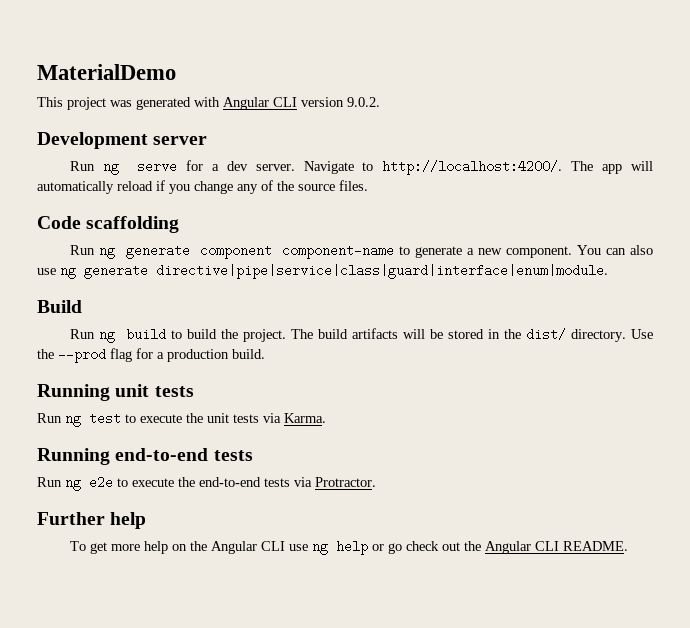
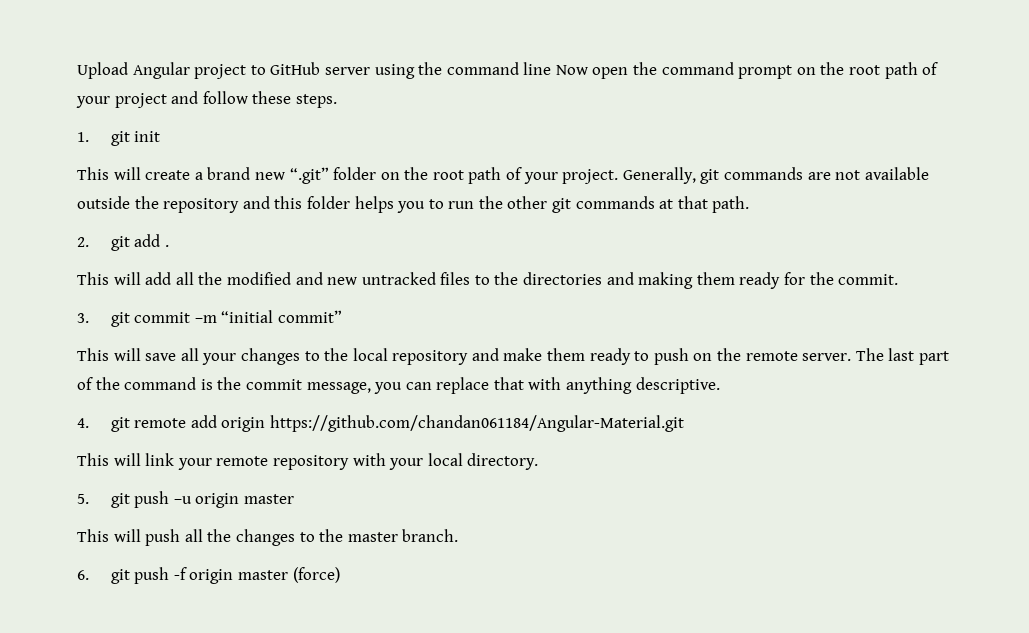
[37,64,176,80] [37,97,380,110] [37,132,208,149] [70,160,653,175] [37,180,368,194] [37,216,180,233] [70,244,653,259] [37,264,608,279] [37,300,82,313] [70,328,653,343] [37,348,265,363] [37,384,194,401] [37,412,326,427] [37,448,253,465] [37,476,376,491] [37,512,147,529] [70,540,629,555] MaterialDemo // This project was generated with Angular CLI version 9.0.2. // Development server // Run ng serve for a dev server. Navigate to http://localhost:4200/. The app will automatically reload if you change any of the source files. // Code scaffolding // Run ng generate component component-name to generate a new component. You can also use ng generate directive|pipe|service|class|guard|interface|enum|module. // Build // Run ng build to build the project. The build artifacts will be stored in the dist/ directory. Use the --prod flag for a production build. // Running unit tests // Run ng test to execute the unit tests via Karma. // Running end-to-end tests // Run ng e2e to execute the end-to-end tests via Protractor. // Further help // To get more help on the Angular CLI use ng help or go check out the Angular CLI README. -> [77,62,939,79] [76,91,337,108] [77,131,161,146] [77,167,929,184] [77,196,750,213] [77,234,169,251] [77,272,899,289] [77,310,343,327] [77,348,949,365] [77,377,720,394] [77,415,685,432] [77,453,539,470] [77,491,295,508] [77,529,459,546] [77,567,340,584] Upload Angular project to GitHub server using the command line Now open the command prompt on the root path of your project and follow these steps. // 1. git init // This will create a brand new “.git” folder on the root path of your project. Generally, git commands are not available outside the repository and this folder helps you to run the other git commands at that path. // 2. git add . // This will add all the modified and new untracked files to the directories and making them ready for the commit. // 3. git commit –m “initial commit” // This will save all your changes to the local repository and make them ready to push on the remote server. The last part of the command is the commit message, you can replace that with anything descriptive. // 4. git remote add origin https://github.com/chandan061184/Angular-Material.git // This will link your remote repository with your local directory. // 5. git push –u origin master // This will push all the changes to the master branch. // 6. git push -f origin master (force)

